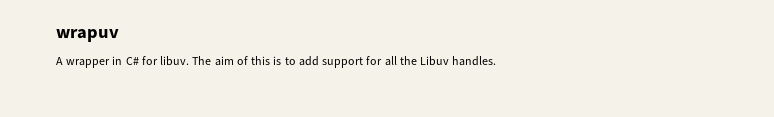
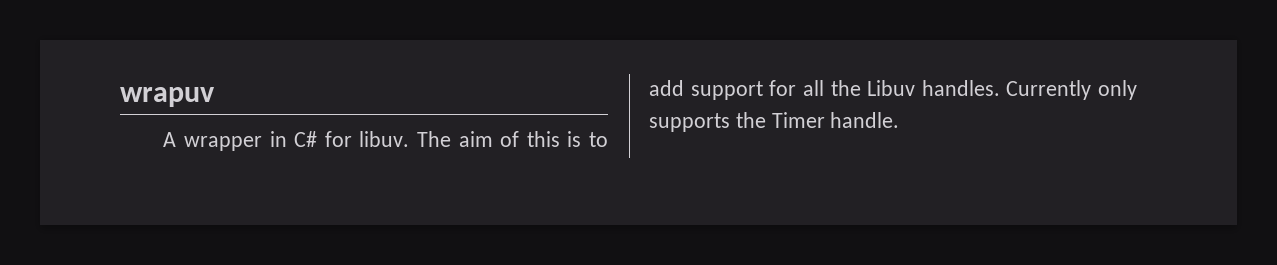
(497, 61) none -> [1006,80,1137,100] [649,112,900,132] Currently only supports the Timer handle.

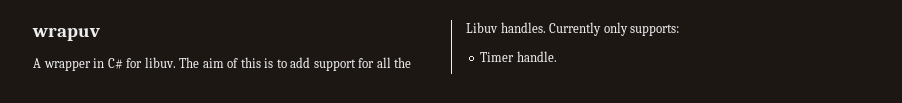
[649,112,766,132] supports the -> [630,24,680,36] supports: //

